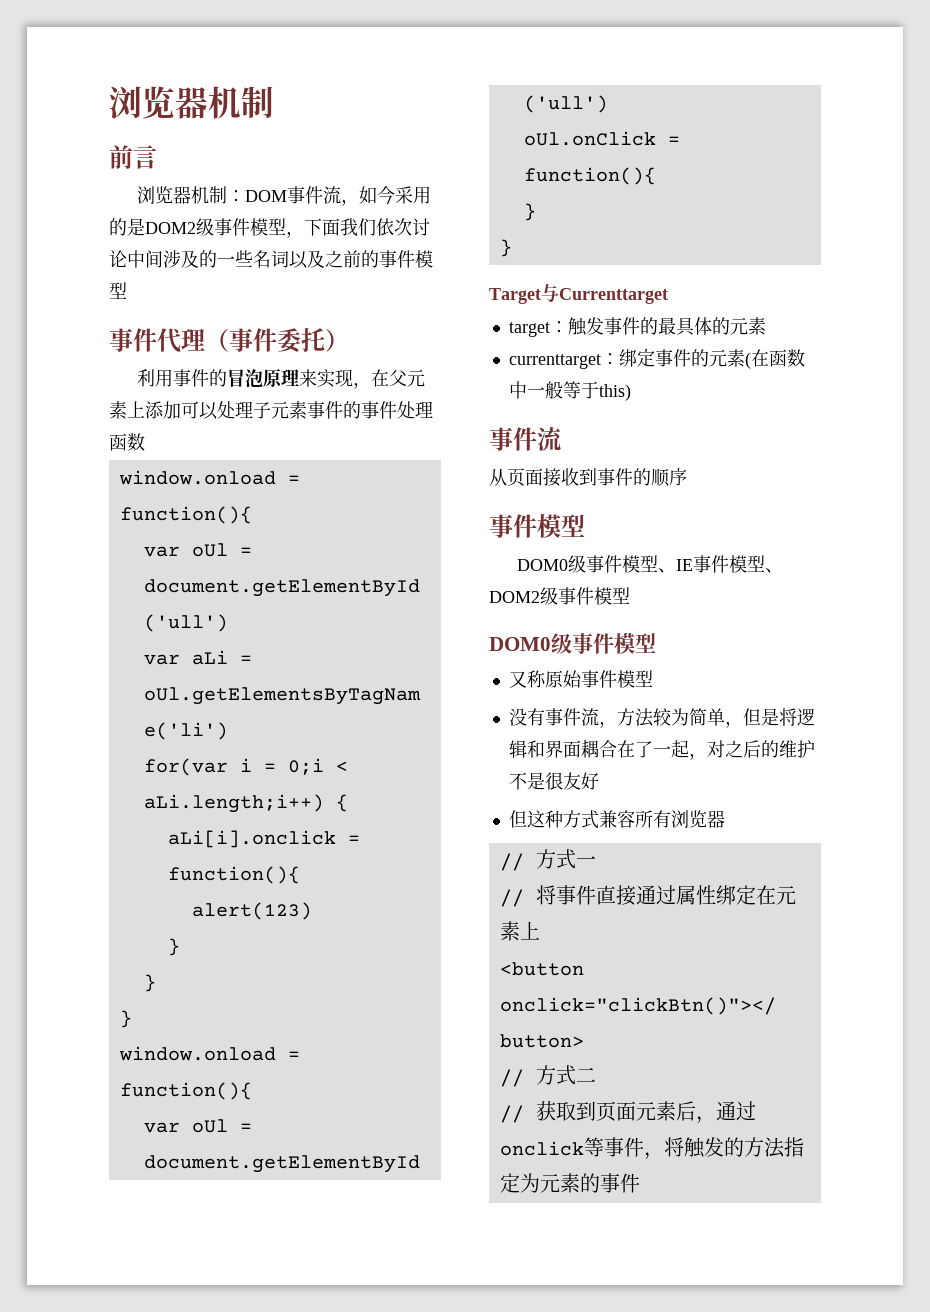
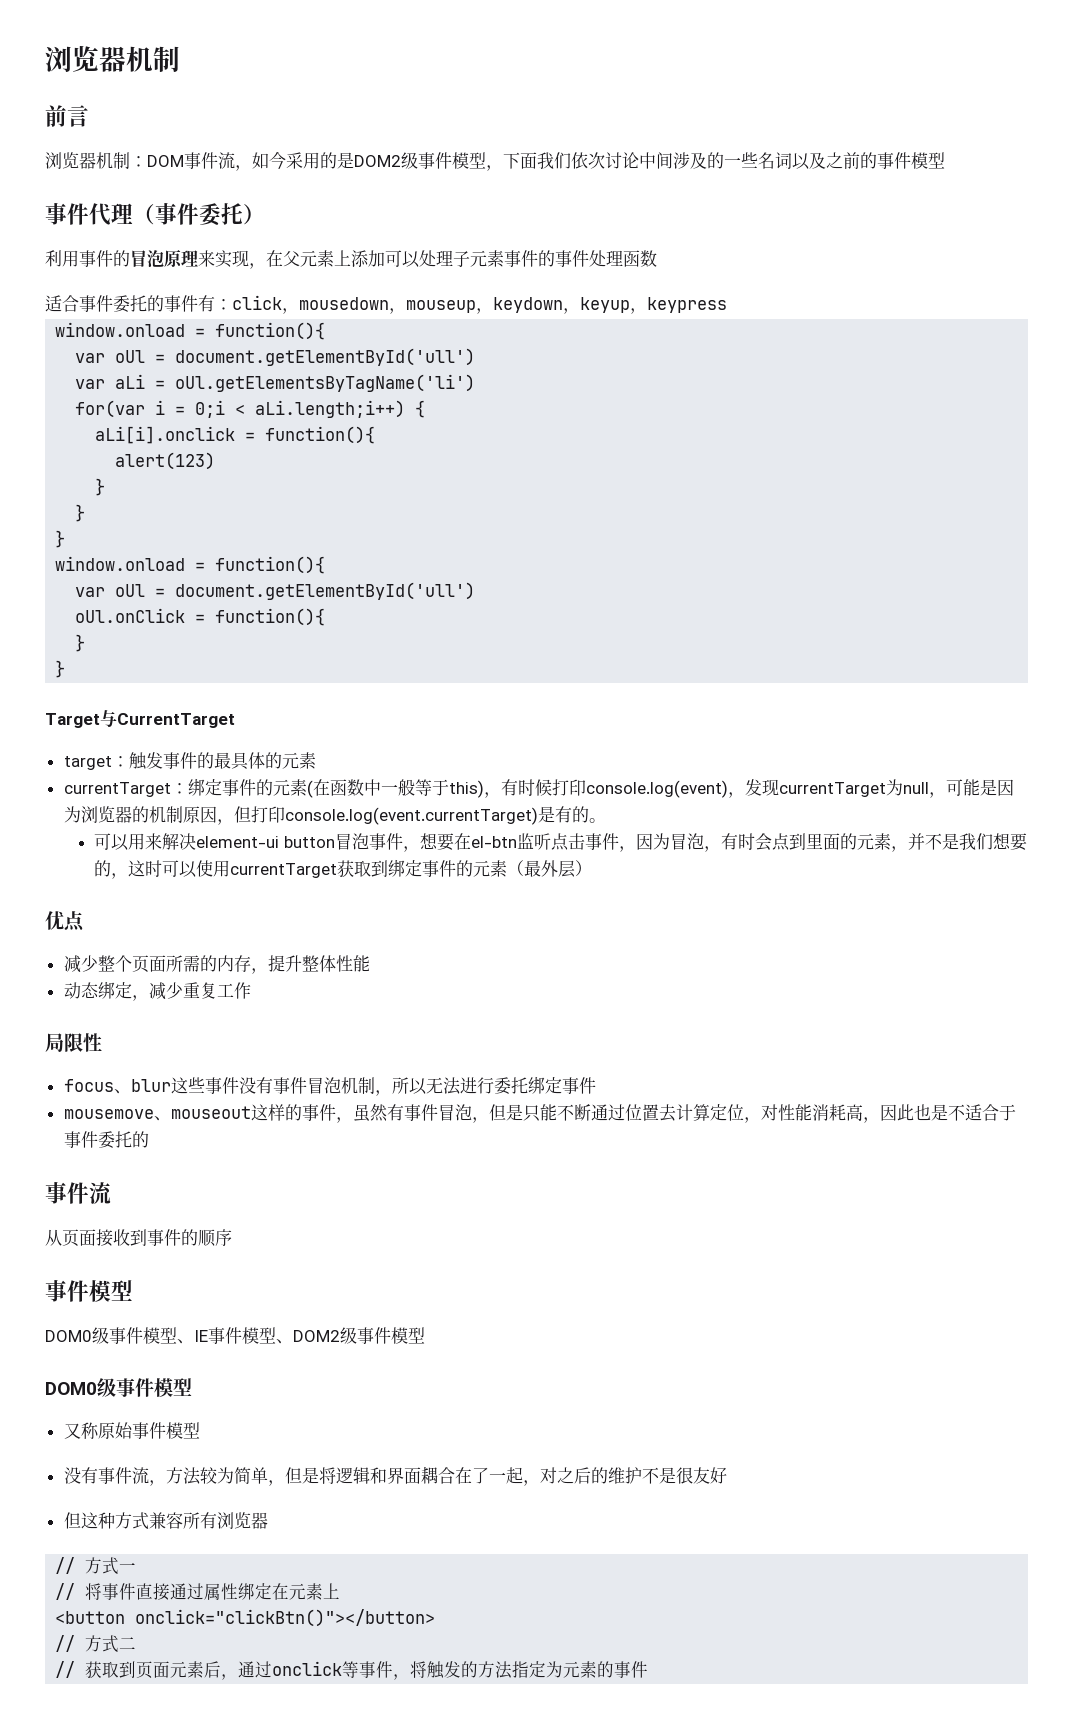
(145, 442) none -> [45,295,727,314] // 适合事件委托的事件有：click，mousedown，mouseup，keydown，keyup，keypress
[559,288,668,304] Currenttarget -> [117,713,235,728] CurrentTarget
[508,354,601,369] currenttarget -> [63,782,171,797] currentTarget
(631, 392) none -> [483,779,1014,798] [63,806,606,825] [94,833,1028,852] [94,859,593,879] [45,911,85,932] [63,955,370,974] [63,981,251,1001] [45,1033,102,1052] [63,1076,596,1096] [63,1104,1016,1123] [63,1131,149,1149] ，有时候打印console.log(event)，发现currentTarget为null，可能是因为浏览器的机制原因，但打印console.log(event.currentTarget)是有的。 // 可以用来解决element-ui button冒泡事件，想要在el-btn监听点击事件，因为冒泡，有时会点到里面的元素，并不是我们想要的，这时可以使用currentTarget获取到绑定事件的元素（最外层） // 优点 // 减少整个页面所需的内存，提升整体性能 // 动态绑定，减少重复工作 // 局限性 // focus、blur这些事件没有事件冒泡机制，所以无法进行委托绑定事件 // mousemove、mouseout这样的事件，虽然有事件冒泡，但是只能不断通过位置去计算定位，对性能消耗高，因此也是不适合于事件委托的

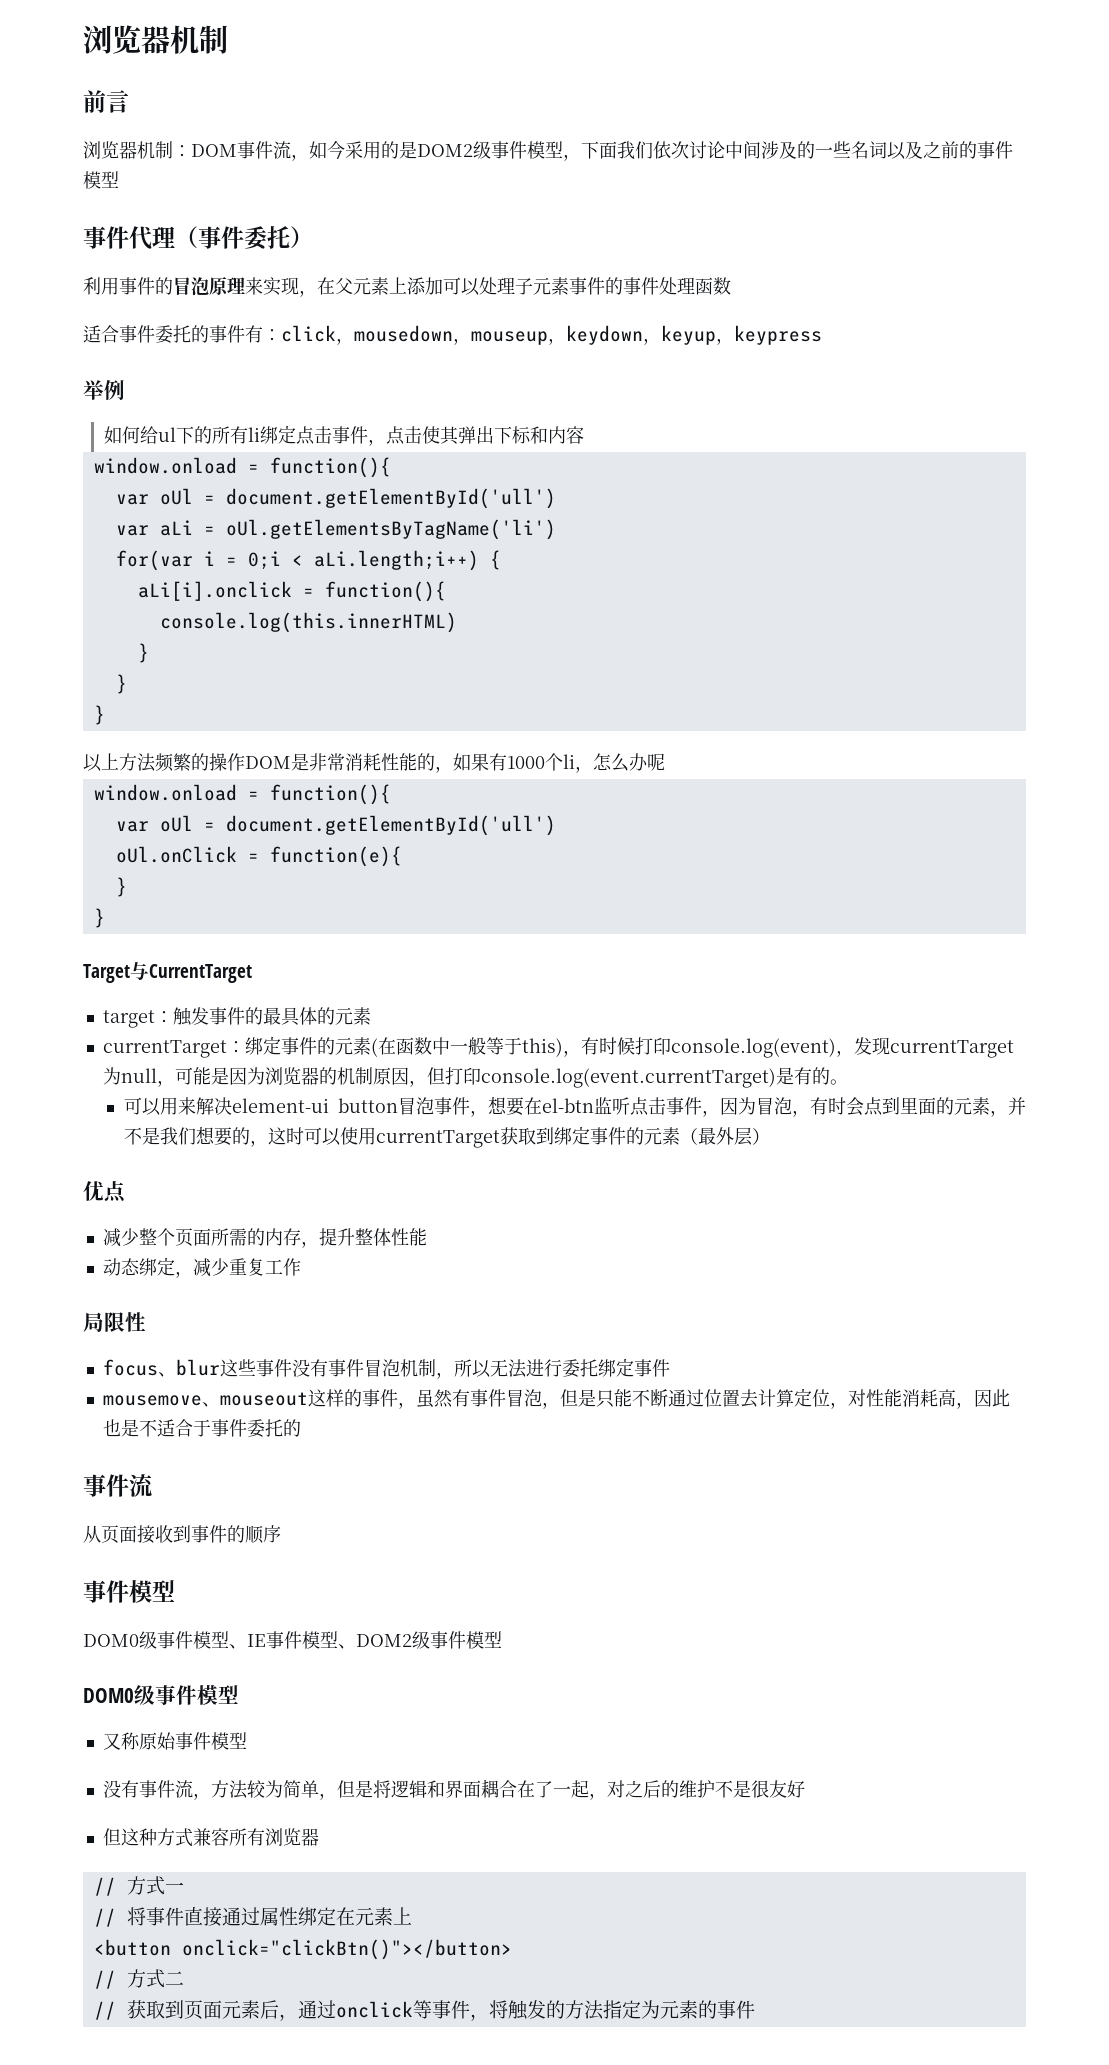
(727, 305) none -> [83,379,125,400] [103,425,584,446] // 举例 // 如何给ul下的所有li绑定点击事件，点击使其弹出下标和内容
[115,452,216,470] alert(123) -> [159,612,457,633] console.log(this.innerHTML)
(66, 539) none -> [83,753,665,773] // 以上方法频繁的操作DOM是非常消耗性能的，如果有1000个li，怎么办呢
[215,608,326,626] function(){ -> [269,846,402,867] function(e){

